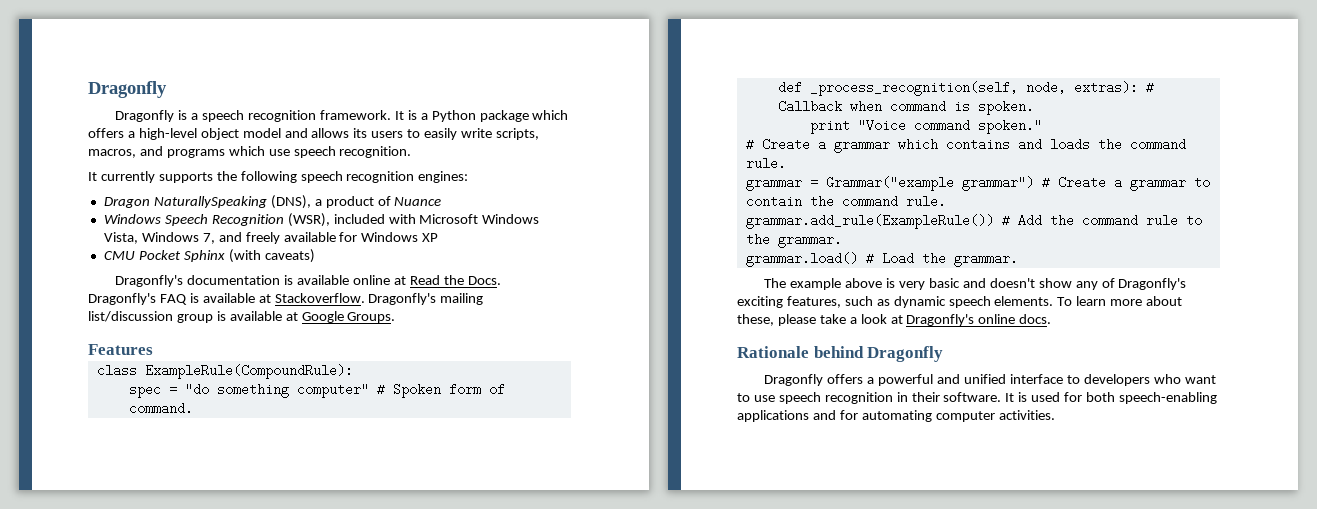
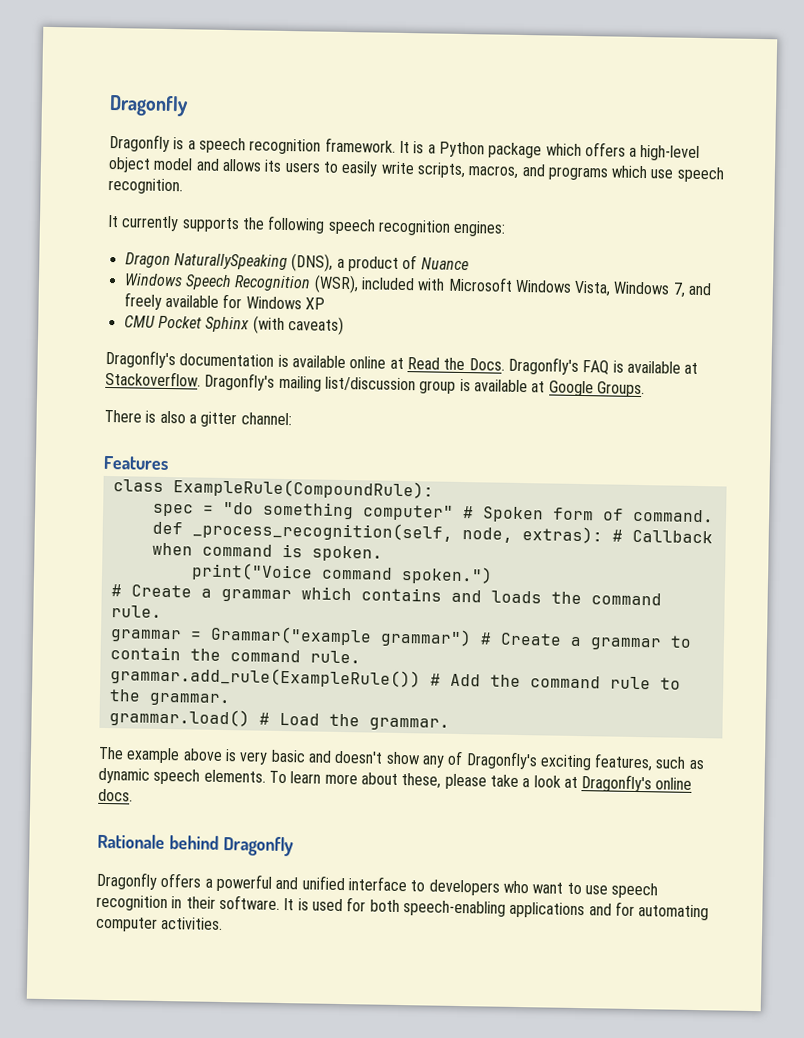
(396, 317) none -> [104,409,292,428] // There is also a gitter channel:
[809,119,1042,134] print "Voice command spoken." -> [190,562,493,585] print("Voice command spoken.")

